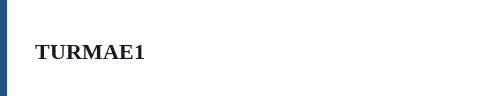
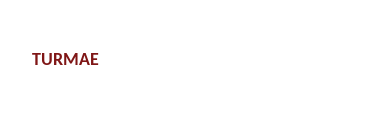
[35,45,145,59] TURMAE1 -> [32,53,99,65] TURMAE

